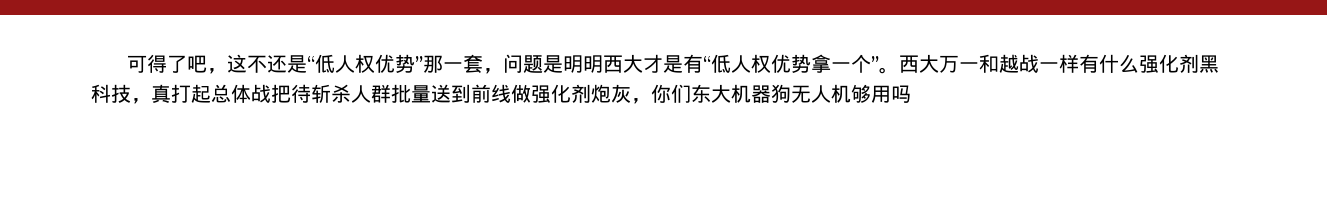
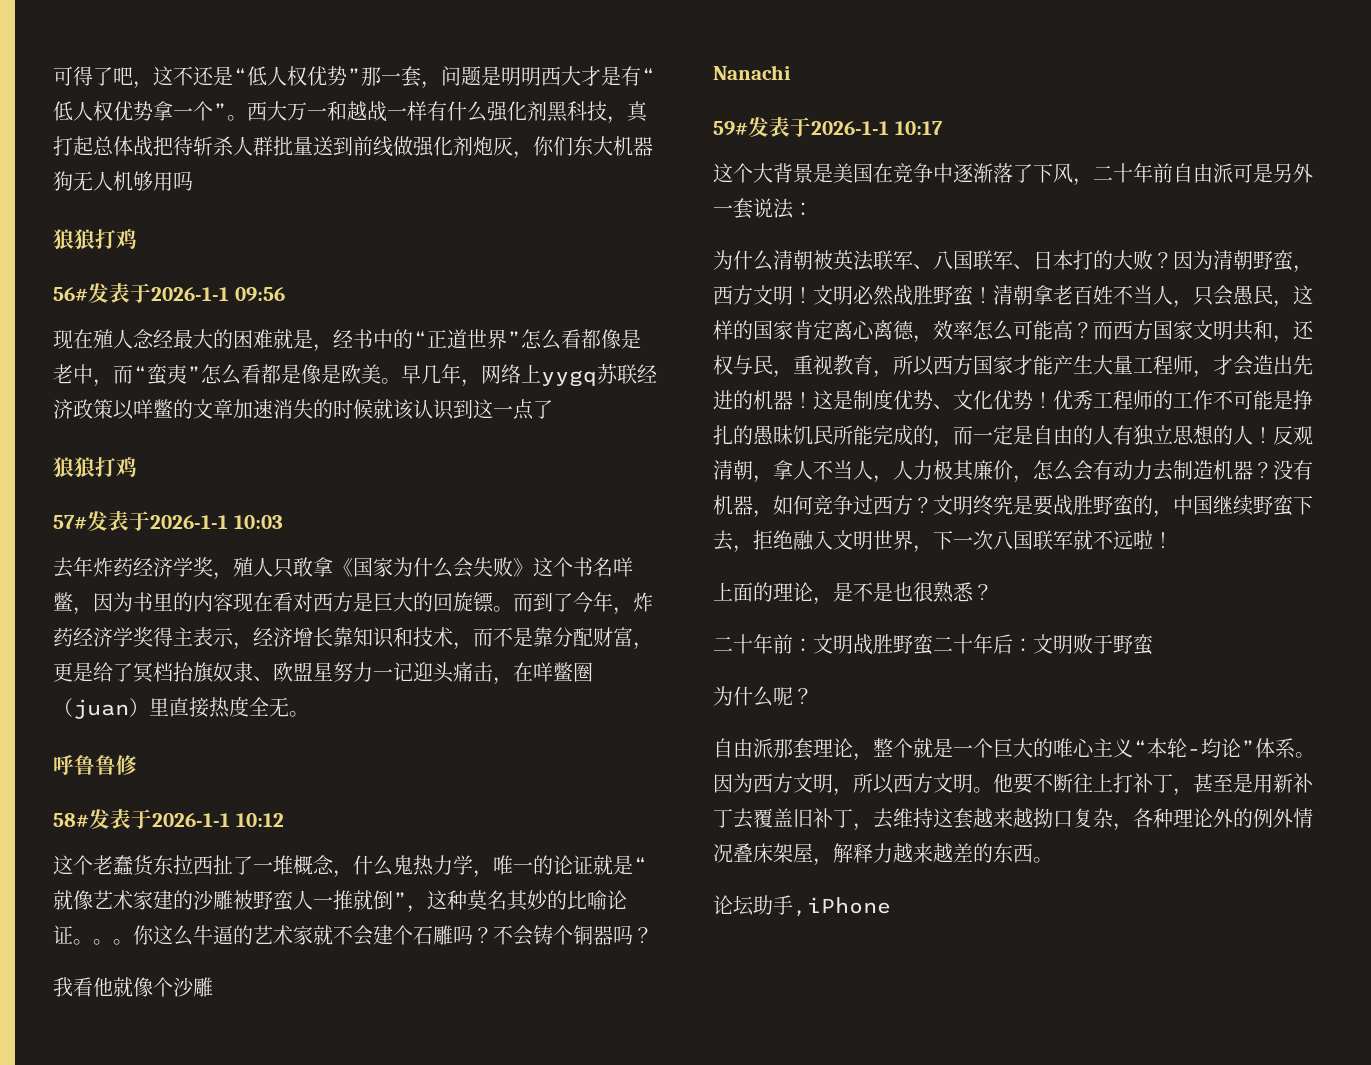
(911, 94) none -> [53,229,137,250] [53,282,285,303] [53,329,641,352] [53,363,657,387] [53,399,553,420] [53,457,137,478] [53,510,283,531] [53,557,633,580] [53,592,653,615] [53,627,653,650] [53,662,593,685] [53,696,309,719] [53,755,137,775] [53,808,284,829] [53,855,647,878] [53,890,627,913] [53,925,653,946] [53,977,213,997] [713,65,791,80] [713,116,943,137] [713,163,1313,186] [713,198,813,219] [713,250,1313,273] [713,285,1313,308] [713,320,1314,343] [713,355,1313,378] [713,389,1313,410] [713,425,1313,448] [713,460,1313,483] [713,495,1313,518] [713,530,1173,553] [713,582,993,605] [713,634,1153,655] [713,686,813,707] [713,738,1315,761] [713,773,1313,796] [713,808,1313,831] [713,843,1053,866] [713,895,891,917] // 狼狼打鸡 // 56#发表于2026-1-1 09:56 // 现在殖人念经最大的困难就是，经书中的“正道世界”怎么看都像是老中，而“蛮夷”怎么看都是像是欧美。早几年，网络上yygq苏联经济政策以咩鳖的文章加速消失的时候就该认识到这一点了 // 狼狼打鸡 // 57#发表于2026-1-1 10:03 // 去年炸药经济学奖，殖人只敢拿《国家为什么会失败》这个书名咩鳖，因为书里的内容现在看对西方是巨大的回旋镖。而到了今年，炸药经济学奖得主表示，经济增长靠知识和技术，而不是靠分配财富，更是给了冥档抬旗奴隶、欧盟星努力一记迎头痛击，在咩鳖圈（juan）里直接热度全无。 // 呼鲁鲁修 // 58#发表于2026-1-1 10:12 // 这个老蠢货东拉西扯了一堆概念，什么鬼热力学，唯一的论证就是“就像艺术家建的沙雕被野蛮人一推就倒”，这种莫名其妙的比喻论证。。。你这么牛逼的艺术家就不会建个石雕吗？不会铸个铜器吗？ // 我看他就像个沙雕 // Nanachi // 59#发表于2026-1-1 10:17 // 这个大背景是美国在竞争中逐渐落了下风，二十年前自由派可是另外一套说法： // 为什么清朝被英法联军、八国联军、日本打的大败？因为清朝野蛮，西方文明！文明必然战胜野蛮！清朝拿老百姓不当人，只会愚民，这样的国家肯定离心离德，效率怎么可能高？而西方国家文明共和，还权与民，重视教育，所以西方国家才能产生大量工程师，才会造出先进的机器！这是制度优势、文化优势！优秀工程师的工作不可能是挣扎的愚昧饥民所能完成的，而一定是自由的人有独立思想的人！反观清朝，拿人不当人，人力极其廉价，怎么会有动力去制造机器？没有机器，如何竞争过西方？文明终究是要战胜野蛮的，中国继续野蛮下去，拒绝融入文明世界，下一次八国联军就不远啦！ // 上面的理论，是不是也很熟悉？ // 二十年前：文明战胜野蛮二十年后：文明败于野蛮 // 为什么呢？ // 自由派那套理论，整个就是一个巨大的唯心主义“本轮-均论”体系。因为西方文明，所以西方文明。他要不断往上打补丁，甚至是用新补丁去覆盖旧补丁，去维持这套越来越拗口复杂，各种理论外的例外情况叠床架屋，解释力越来越差的东西。 // 论坛助手,iPhone

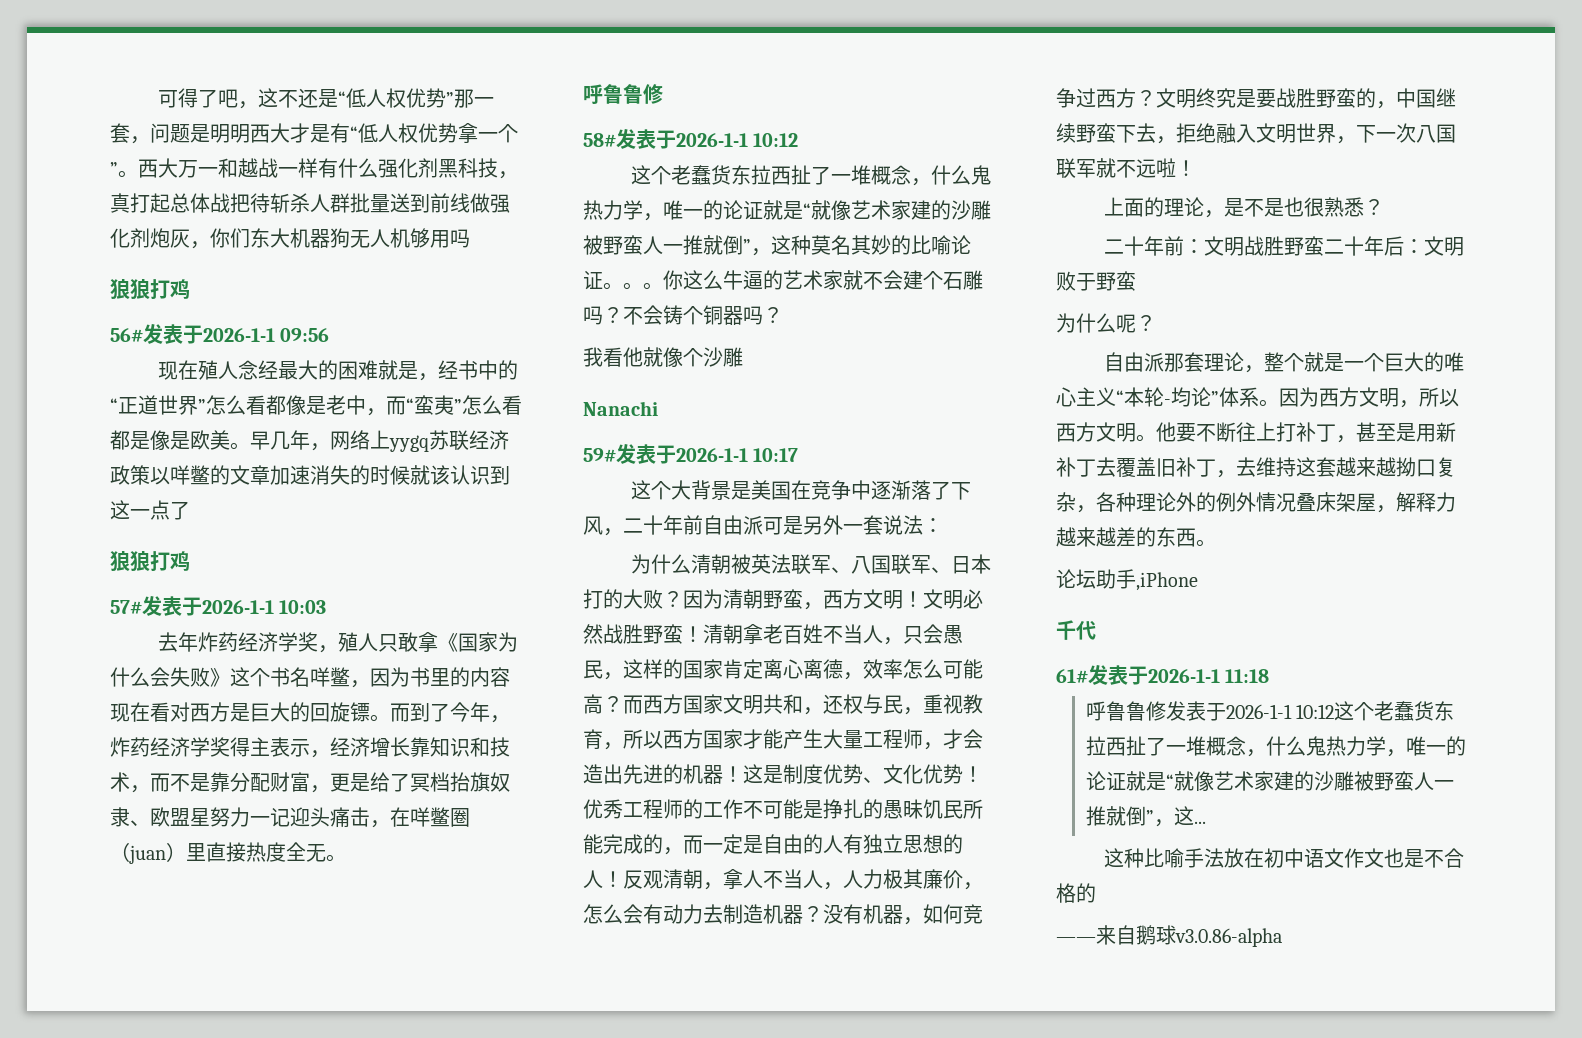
(891, 907) none -> [1056,620,1096,640] [1056,665,1270,685] [1085,701,1455,721] [1085,736,1466,757] [1085,771,1454,791] [1085,806,1206,827] [1104,848,1465,868] [1056,883,1096,903] [1056,925,1282,947] // 千代 // 61#发表于2026-1-1 11:18 // 呼鲁鲁修发表于2026-1-1 10:12这个老蠢货东拉西扯了一堆概念，什么鬼热力学，唯一的论证就是“就像艺术家建的沙雕被野蛮人一推就倒”，这... // 这种比喻手法放在初中语文作文也是不合格的 // ——来自鹅球v3.0.86-alpha

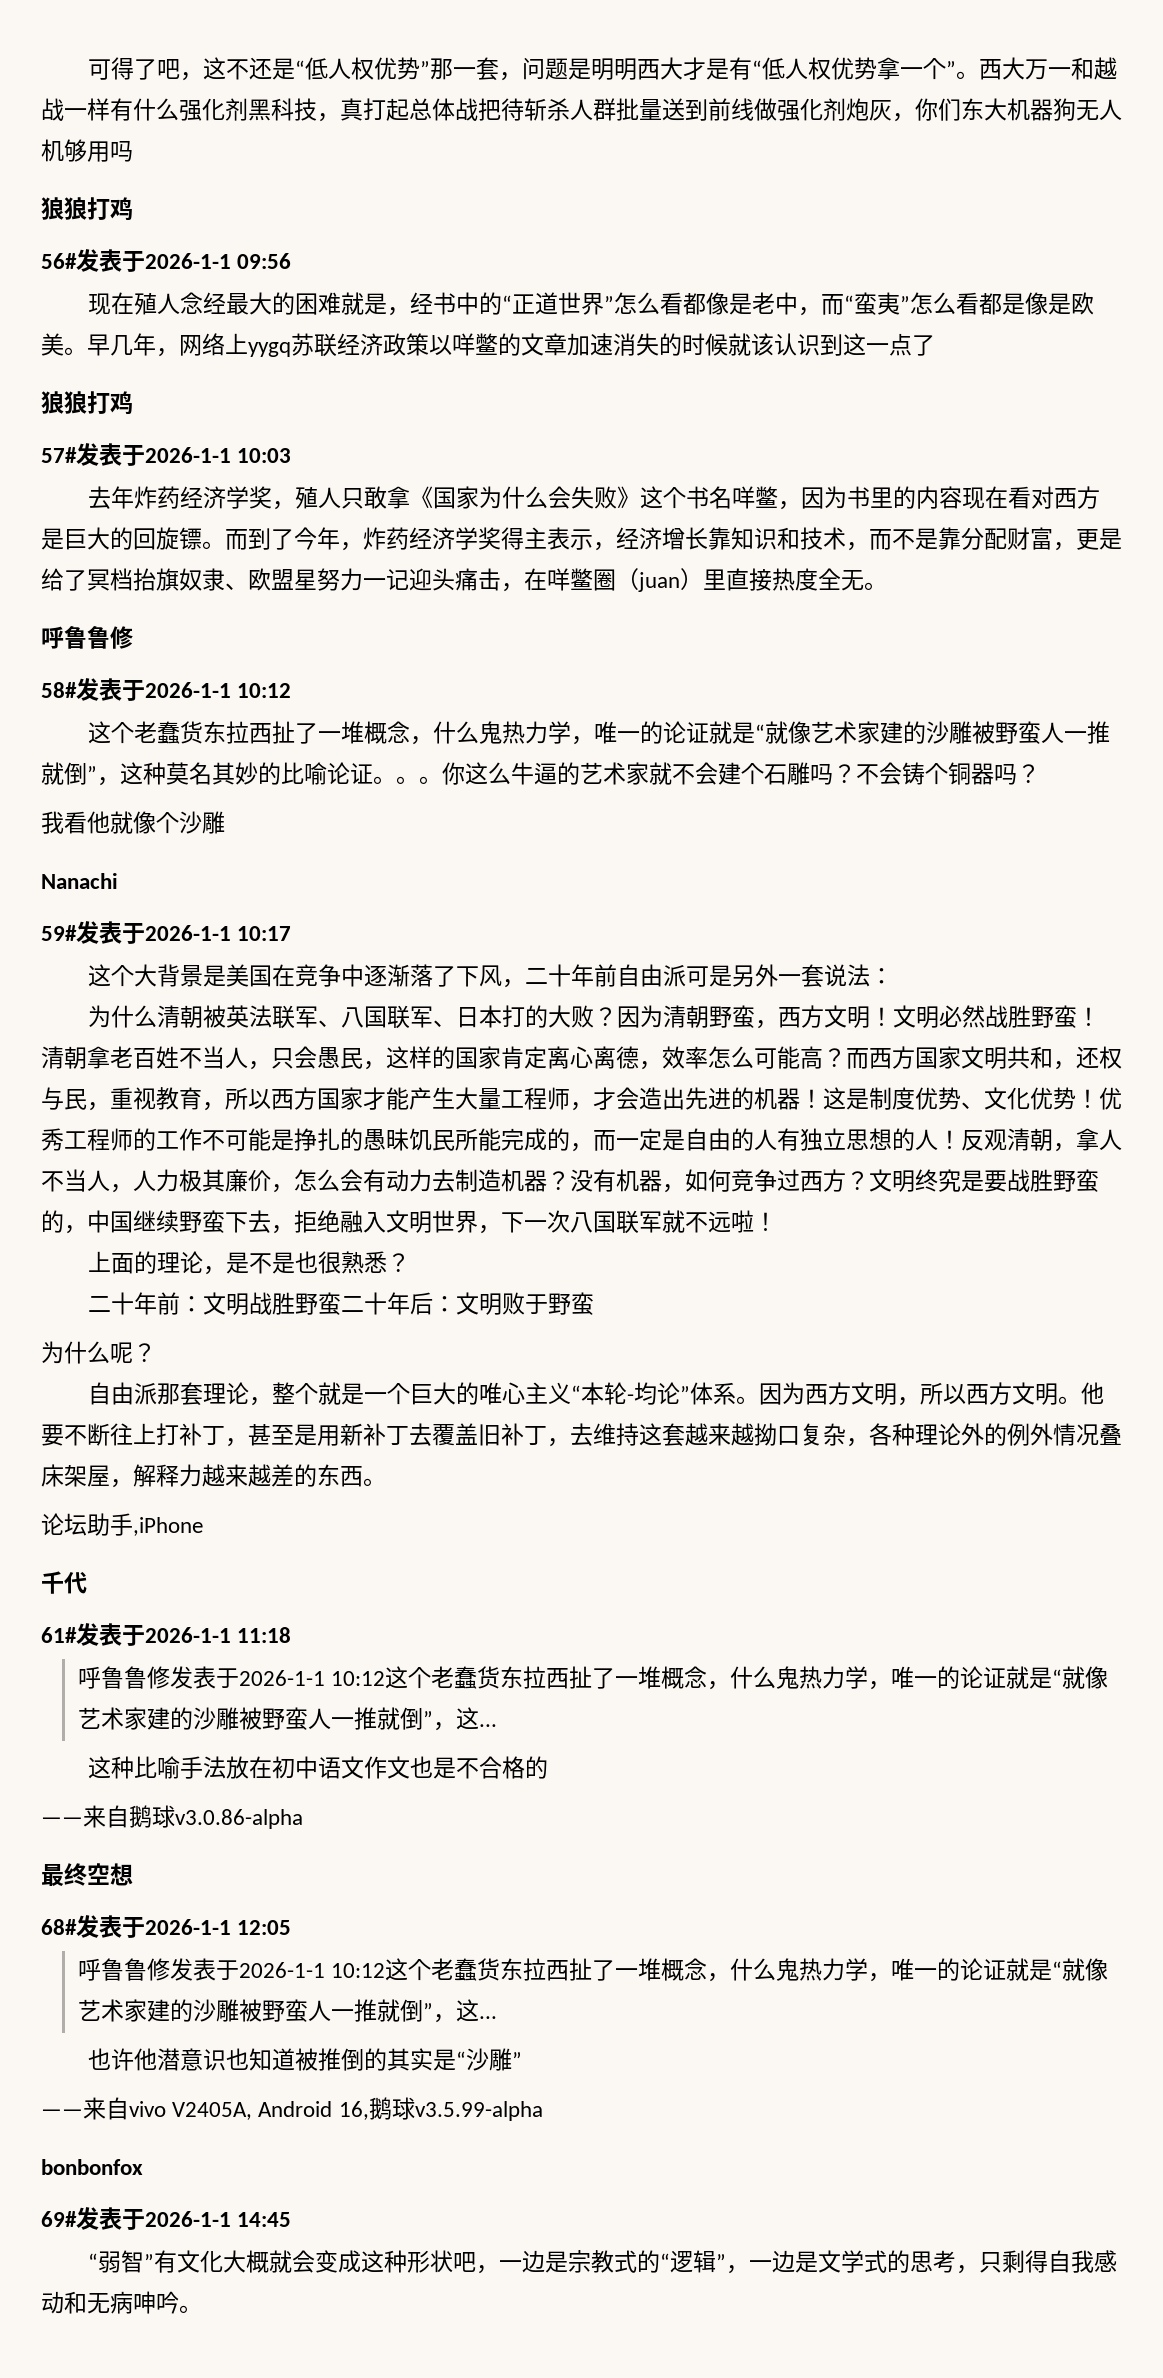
(1282, 937) none -> [41,1863,133,1886] [41,1915,292,1938] [77,1958,1109,1982] [77,1999,497,2023] [88,2048,523,2071] [41,2097,543,2121] [41,2159,143,2175] [41,2207,292,2230] [88,2250,1118,2274] [41,2291,202,2314] // 最终空想 // 68#发表于2026-1-1 12:05 // 呼鲁鲁修发表于2026-1-1 10:12这个老蠢货东拉西扯了一堆概念，什么鬼热力学，唯一的论证就是“就像艺术家建的沙雕被野蛮人一推就倒”，这... // 也许他潜意识也知道被推倒的其实是“沙雕” // ——来自vivo V2405A, Android 16,鹅球v3.5.99-alpha // bonbonfox // 69#发表于2026-1-1 14:45 // “弱智”有文化大概就会变成这种形状吧，一边是宗教式的“逻辑”，一边是文学式的思考，只剩得自我感动和无病呻吟。

